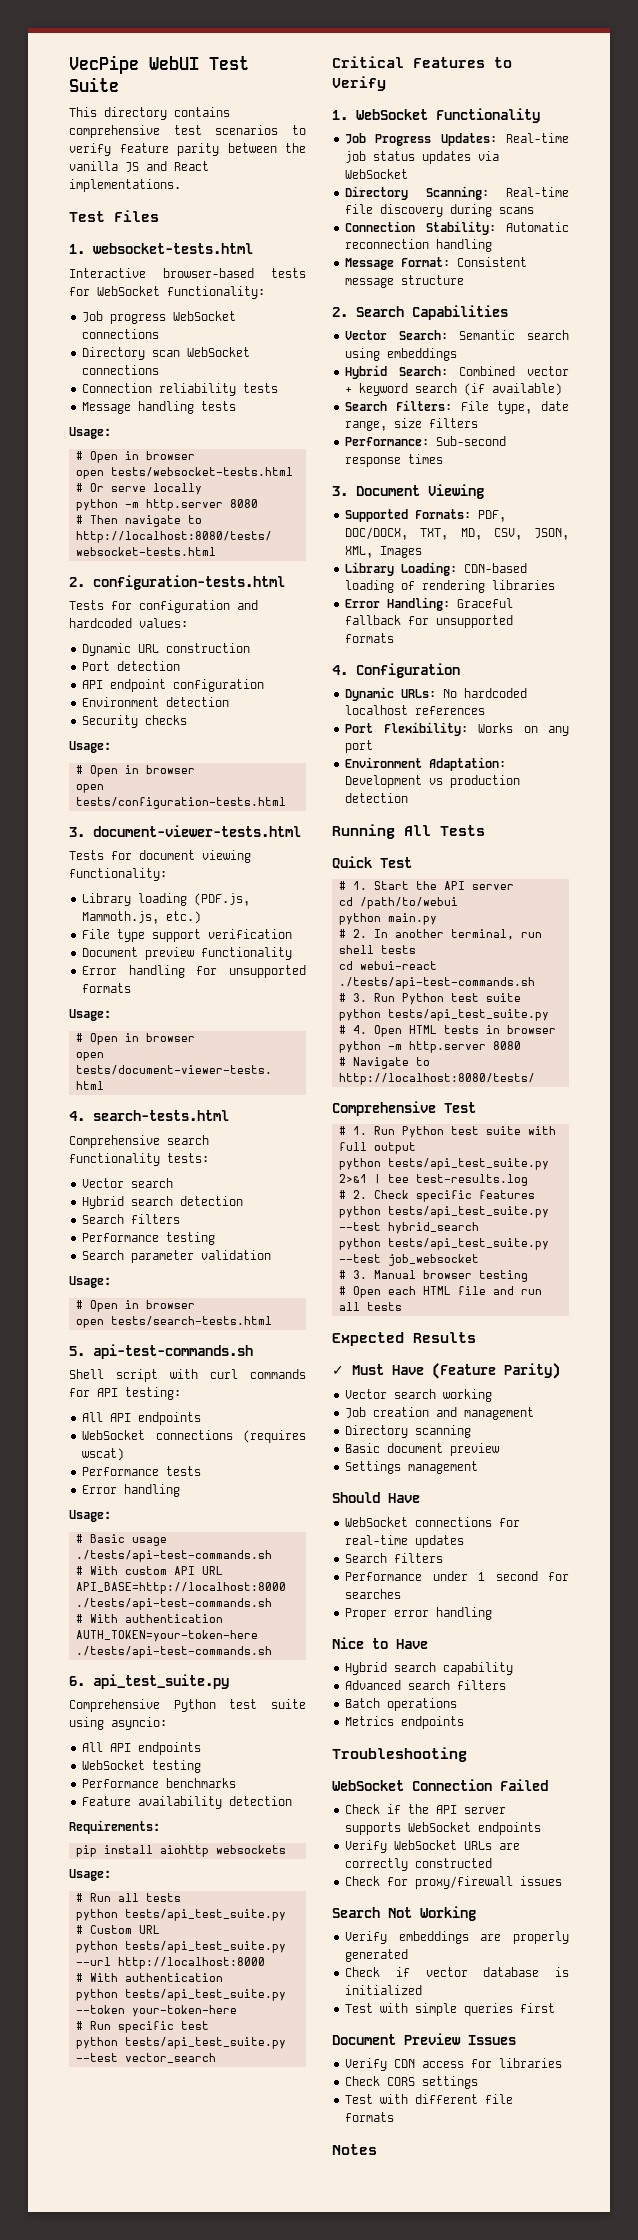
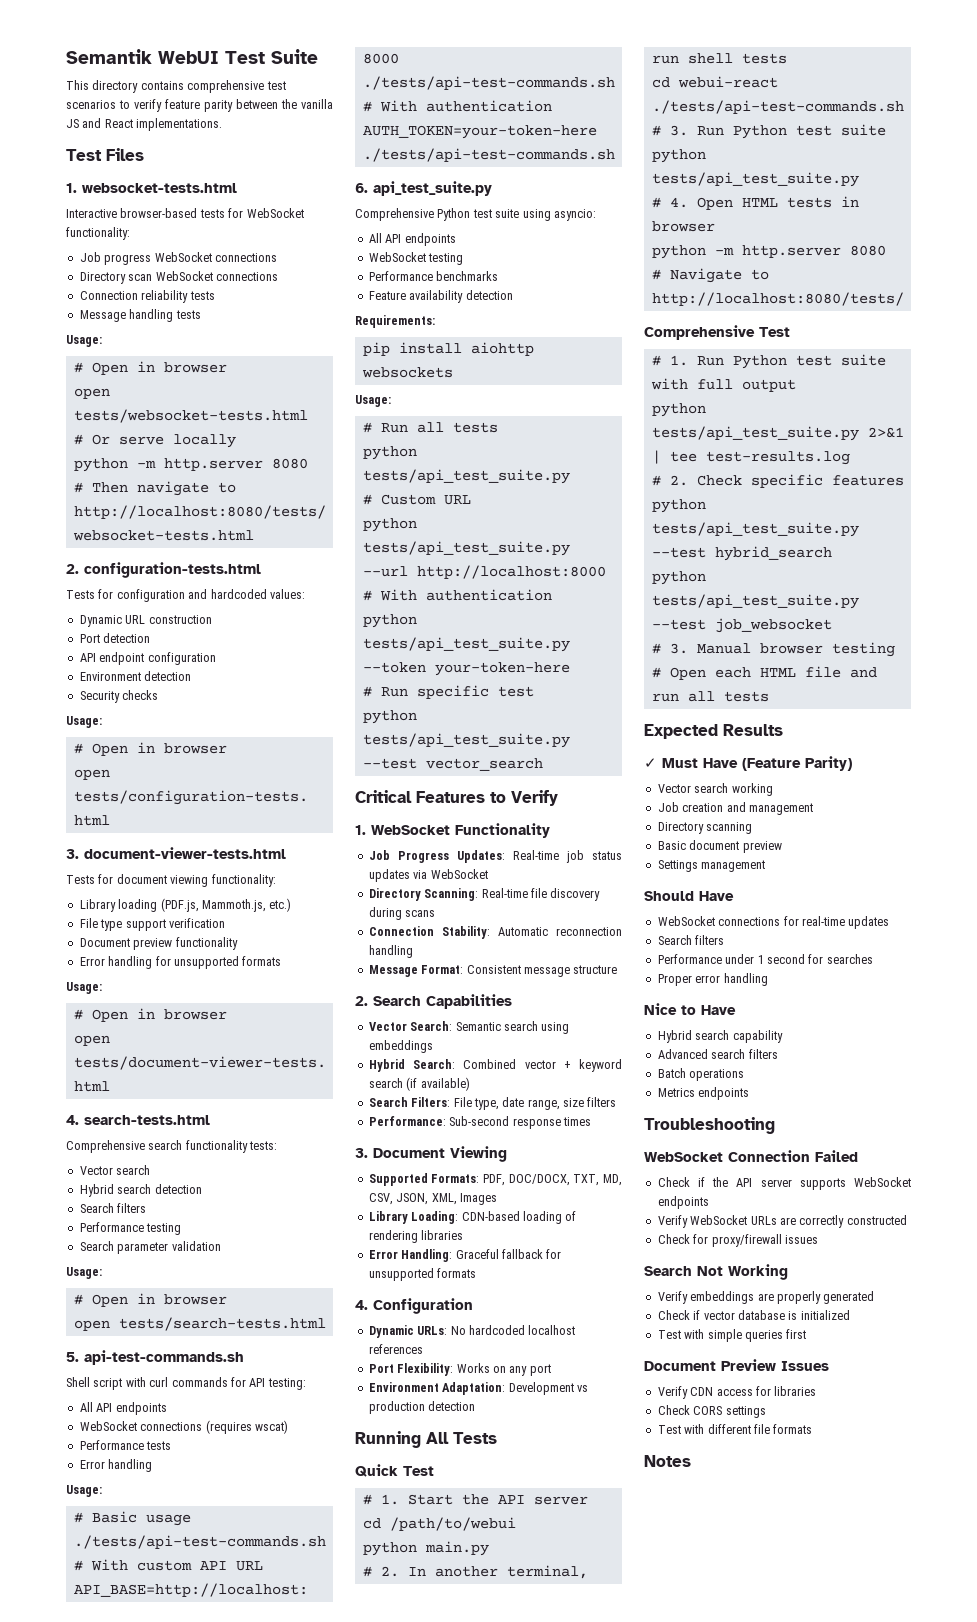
[69,55,139,74] VecPipe -> [66,49,152,64] Semantik

